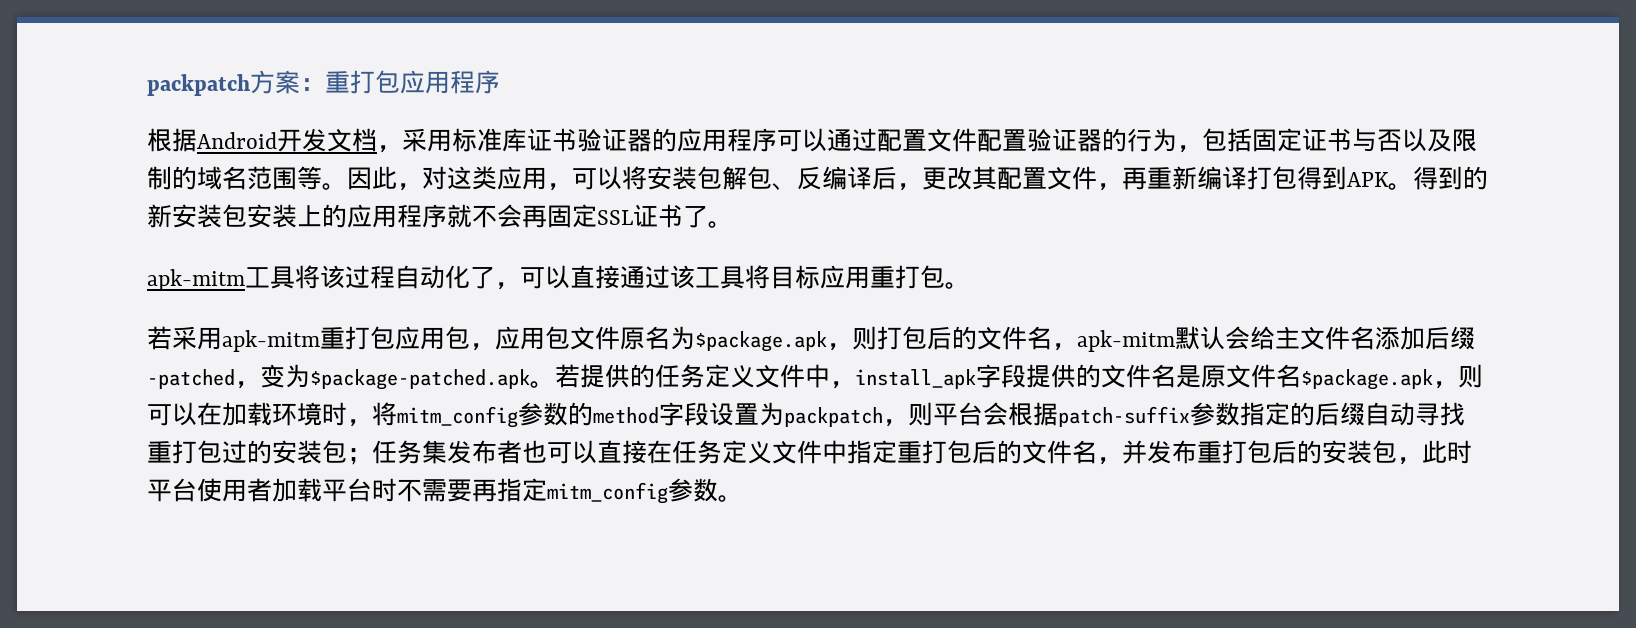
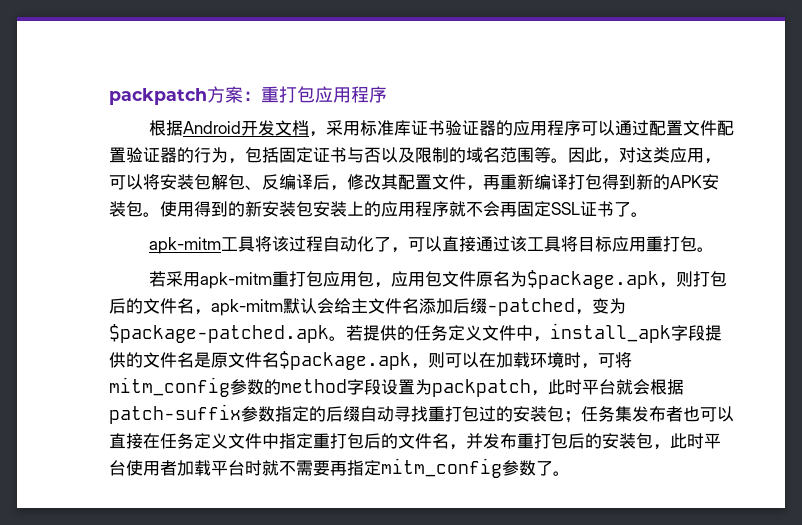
[922,167,947,190] 更 -> [347,174,364,190] 修
[1347,172,1413,190] APK。 -> [636,174,719,190] [109,201,194,217] 新的APK安装包。使用
(372, 423) none -> [598,353,615,368] 可
[908,402,983,426] 则平台 -> [548,379,633,395] 此时平台就
(397, 490) none -> [262,460,279,476] 就
(718, 490) none -> [536,461,553,476] 了

